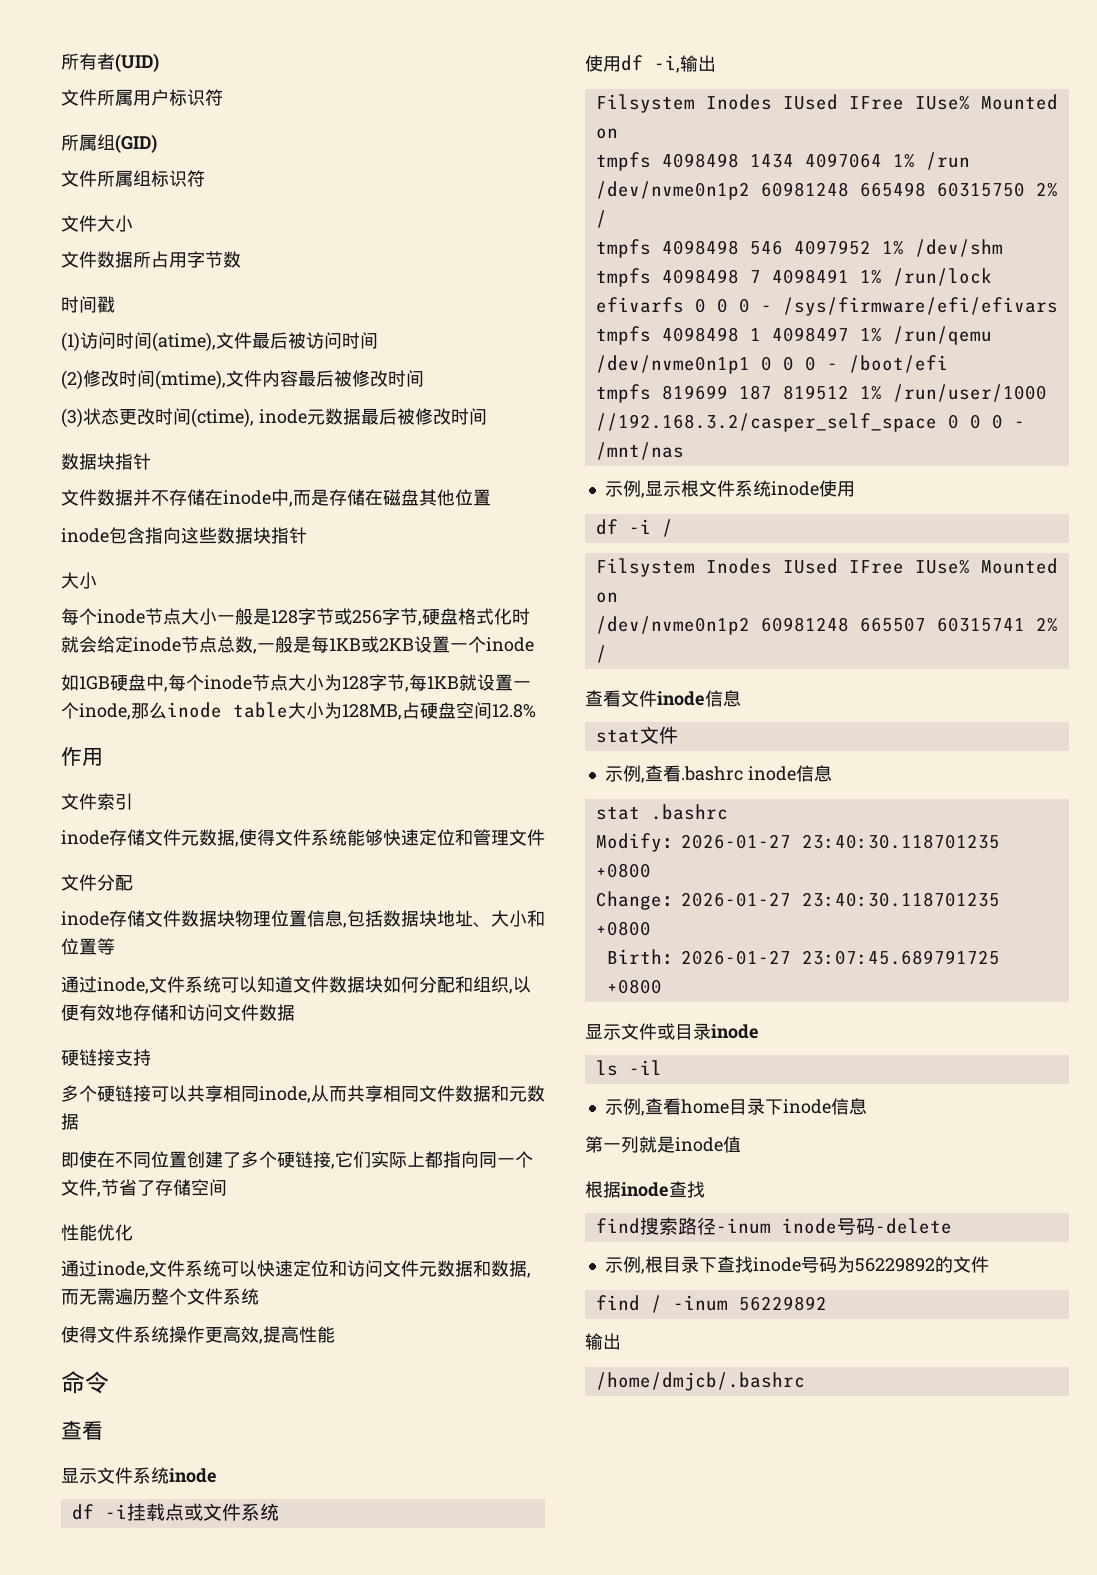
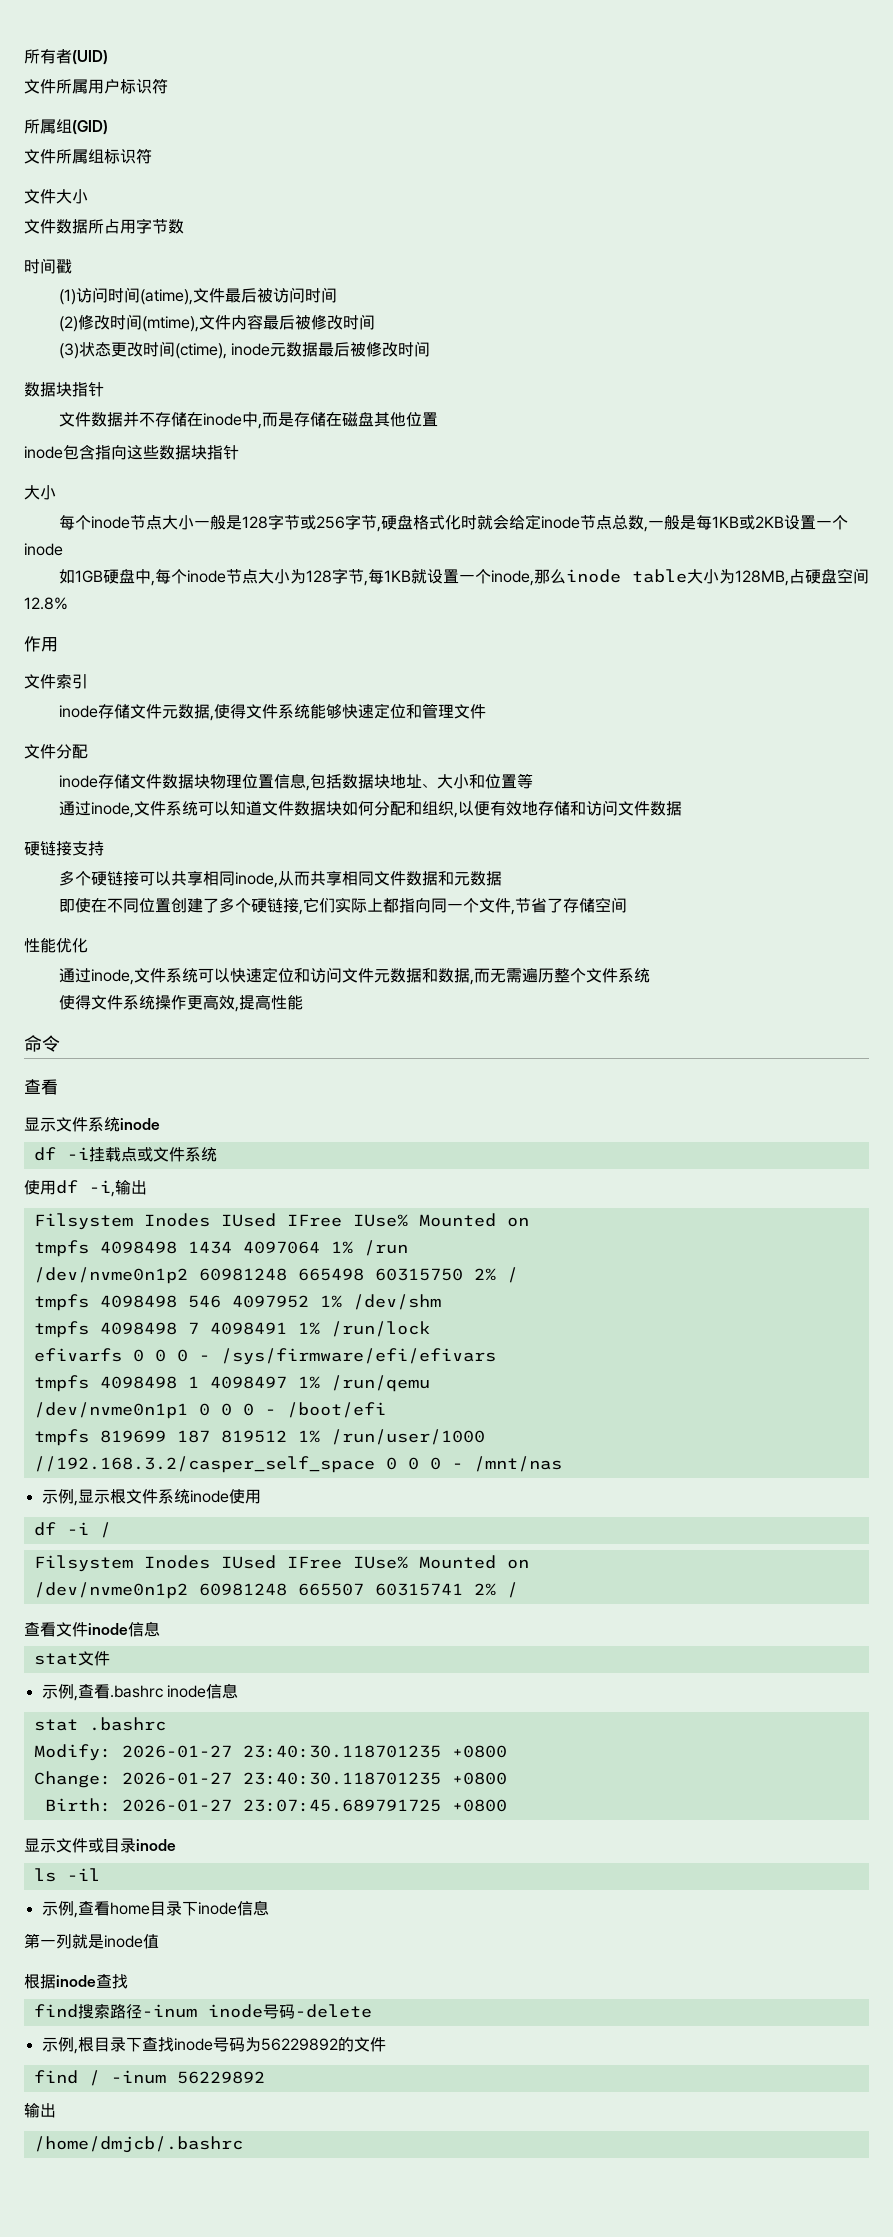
[595,833,1000,852] [595,863,651,878] [595,891,1000,910] [595,921,651,936] [606,949,681,964] Modify：2026-01-27 23:40:30.118701235 +0800 // Change：2026-01-27 23:40:30.118701235 +0800 // Birth： -> [33,1744,507,1761] [33,1771,507,1788] [44,1798,111,1812] Modify: 2026-01-27 23:40:30.118701235 +0800 // Change: 2026-01-27 23:40:30.118701235 +0800 // Birth:

